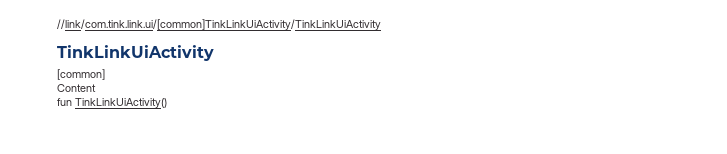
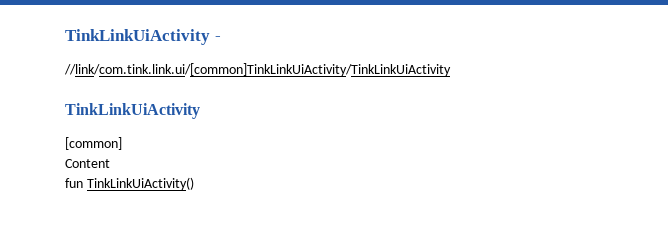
(57, 24) none -> [65,29,221,45] TinkLinkUiActivity - //

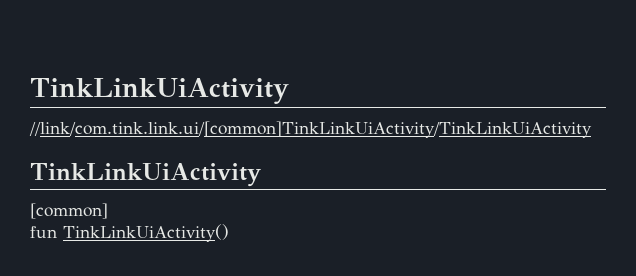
[65,29,221,45] TinkLinkUiActivity - -> [30,78,289,104] TinkLinkUiActivity
[65,159,110,168] // Content -> (108, 211) none

